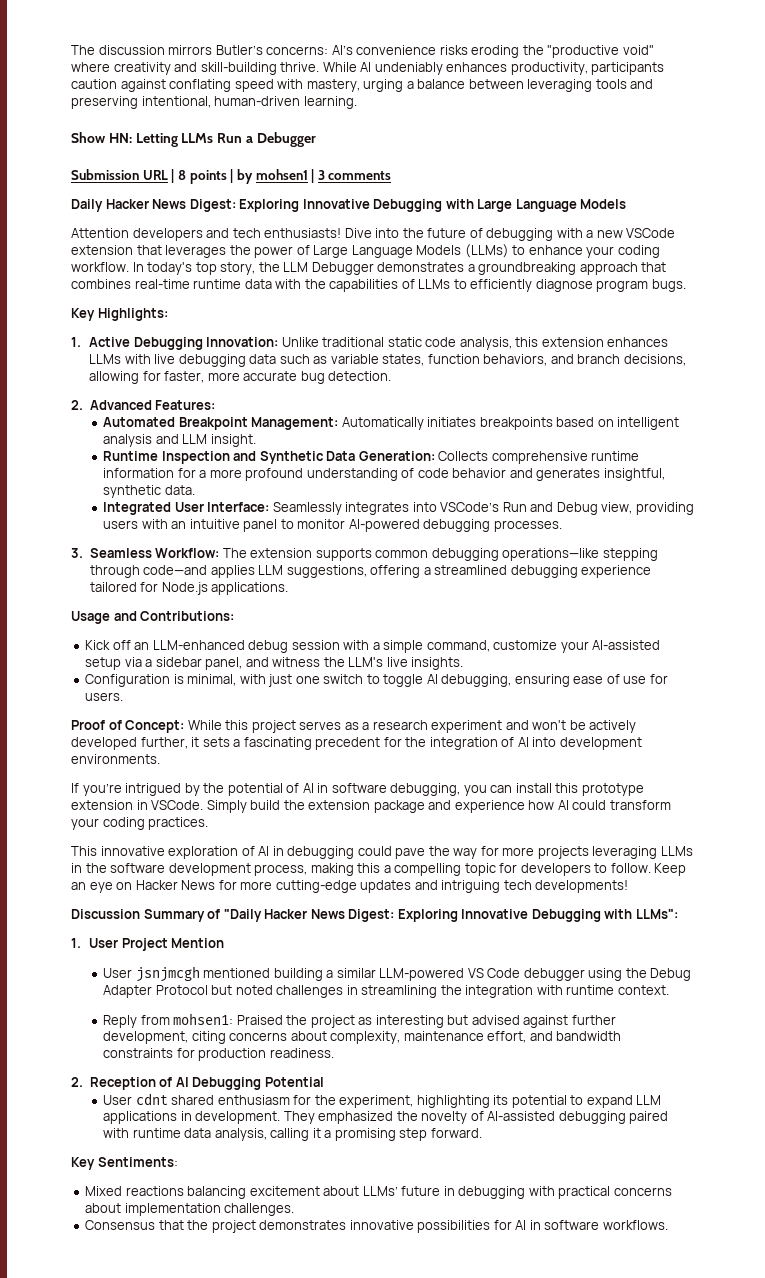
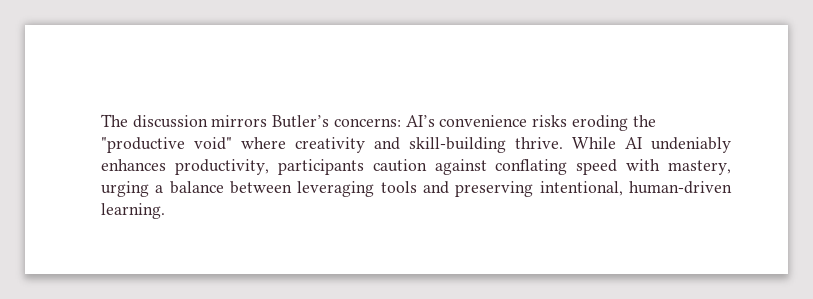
[71,132,316,147] [71,169,392,184] [71,199,627,212] [71,228,676,241] [71,244,660,258] [71,262,667,275] [71,279,686,292] [71,308,168,321] [71,337,669,350] [89,354,686,367] [89,371,392,384] [71,400,216,410] [103,417,680,430] [103,434,256,447] [103,451,640,464] [103,468,665,481] [103,485,195,498] [103,502,694,515] [103,519,562,532] [71,548,658,561] [89,565,652,578] [89,582,289,595] [71,611,235,624] [85,640,661,653] [85,657,464,670] [85,674,668,687] [85,692,124,701] [71,720,637,733] [71,737,642,750] [71,754,160,764] [71,783,644,796] [71,800,671,813] [71,817,209,830] [71,846,693,859] [71,863,687,876] [71,880,629,893] [71,909,678,922] [71,938,225,951] [103,966,692,982] [103,985,669,998] [103,1013,616,1028] [103,1031,622,1044] [103,1048,334,1061] [71,1077,324,1090] [103,1093,662,1108] [103,1111,669,1124] [103,1128,482,1141] [71,1157,178,1170] [85,1186,672,1199] [85,1203,295,1216] [85,1220,668,1233] // Show HN: Letting LLMs Run a Debugger // Submission URL | 8 points | by mohsen1 | 3 comments // Daily Hacker News Digest: Exploring Innovative Debugging with Large Language Models // Attention developers and tech enthusiasts! Dive into the future of debugging with a new VSCode extension that leverages the power of Large Language Models (LLMs) to enhance your coding workflow. In today's top story, the LLM Debugger demonstrates a groundbreaking approach that combines real-time runtime data with the capabilities of LLMs to efficiently diagnose program bugs. // Key Highlights: // 1. Active Debugging Innovation: Unlike traditional static code analysis, this extension enhances LLMs with live debugging data such as variable states, function behaviors, and branch decisions, allowing for faster, more accurate bug detection. // 2. Advanced Features: // Automated Breakpoint Management: Automatically initiates breakpoints based on intelligent analysis and LLM insight. // Runtime Inspection and Synthetic Data Generation: Collects comprehensive runtime information for a more profound understanding of code behavior and generates insightful, synthetic data. // Integrated User Interface: Seamlessly integrates into VSCode’s Run and Debug view, providing users with an intuitive panel to monitor AI-powered debugging processes. // 3. Seamless Workflow: The extension supports common debugging operations—like stepping through code—and applies LLM suggestions, offering a streamlined debugging experience tailored for Node.js applications. // Usage and Contributions: // Kick off an LLM-enhanced debug session with a simple command, customize your AI-assisted setup via a sidebar panel, and witness the LLM's live insights. // Configuration is minimal, with just one switch to toggle AI debugging, ensuring ease of use for users. // Proof of Concept: While this project serves as a research experiment and won't be actively developed further, it sets a fascinating precedent for the integration of AI into development environments. // If you’re intrigued by the potential of AI in software debugging, you can install this prototype extension in VSCode. Simply build the extension package and experience how AI could transform your coding practices. // This innovative exploration of AI in debugging could pave the way for more projects leveraging LLMs in the software development process, making this a compelling topic for developers to follow. Keep an eye on Hacker News for more cutting-edge updates and intriguing tech developments! // Discussion Summary of "Daily Hacker News Digest: Exploring Innovative Debugging with LLMs": // 1. User Project Mention // User jsnjmcgh mentioned building a similar LLM-powered VS Code debugger using the Debug Adapter Protocol but noted challenges in streamlining the integration with runtime context. // Reply from mohsen1: Praised the project as interesting but advised against further development, citing concerns about complexity, maintenance effort, and bandwidth constraints for production readiness. // 2. Reception of AI Debugging Potential // User cdnt shared enthusiasm for the experiment, highlighting its potential to expand LLM applications in development. They emphasized the novelty of AI-assisted debugging paired with runtime data analysis, calling it a promising step forward. // Key Sentiments: // Mixed reactions balancing excitement about LLMs’ future in debugging with practical concerns about implementation challenges. // Consensus that the project demonstrates innovative possibilities for AI in software workflows. -> (165, 211) none

